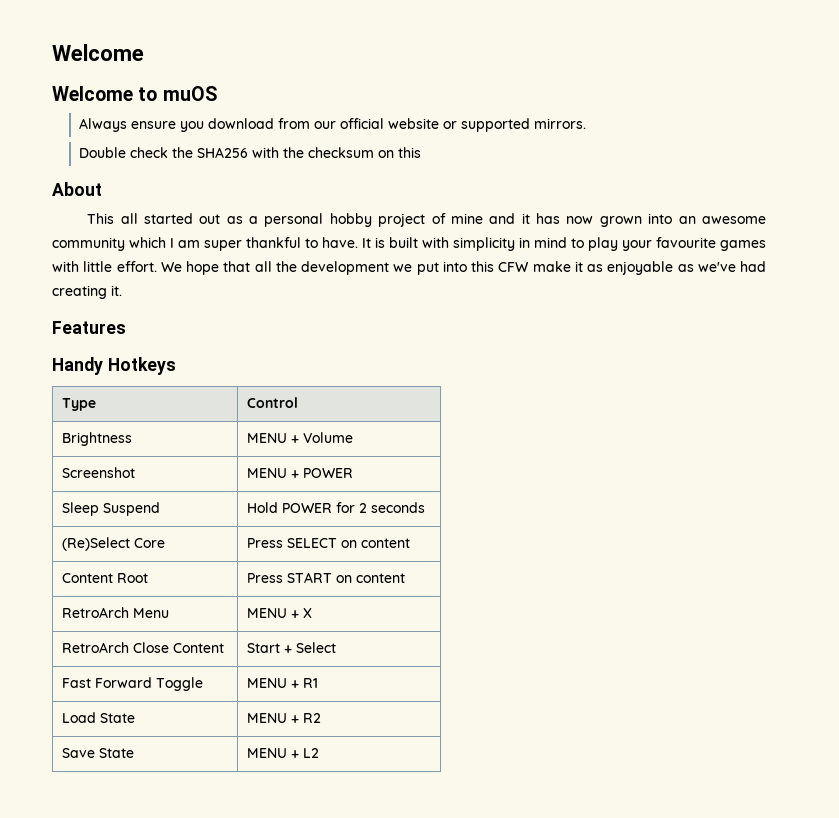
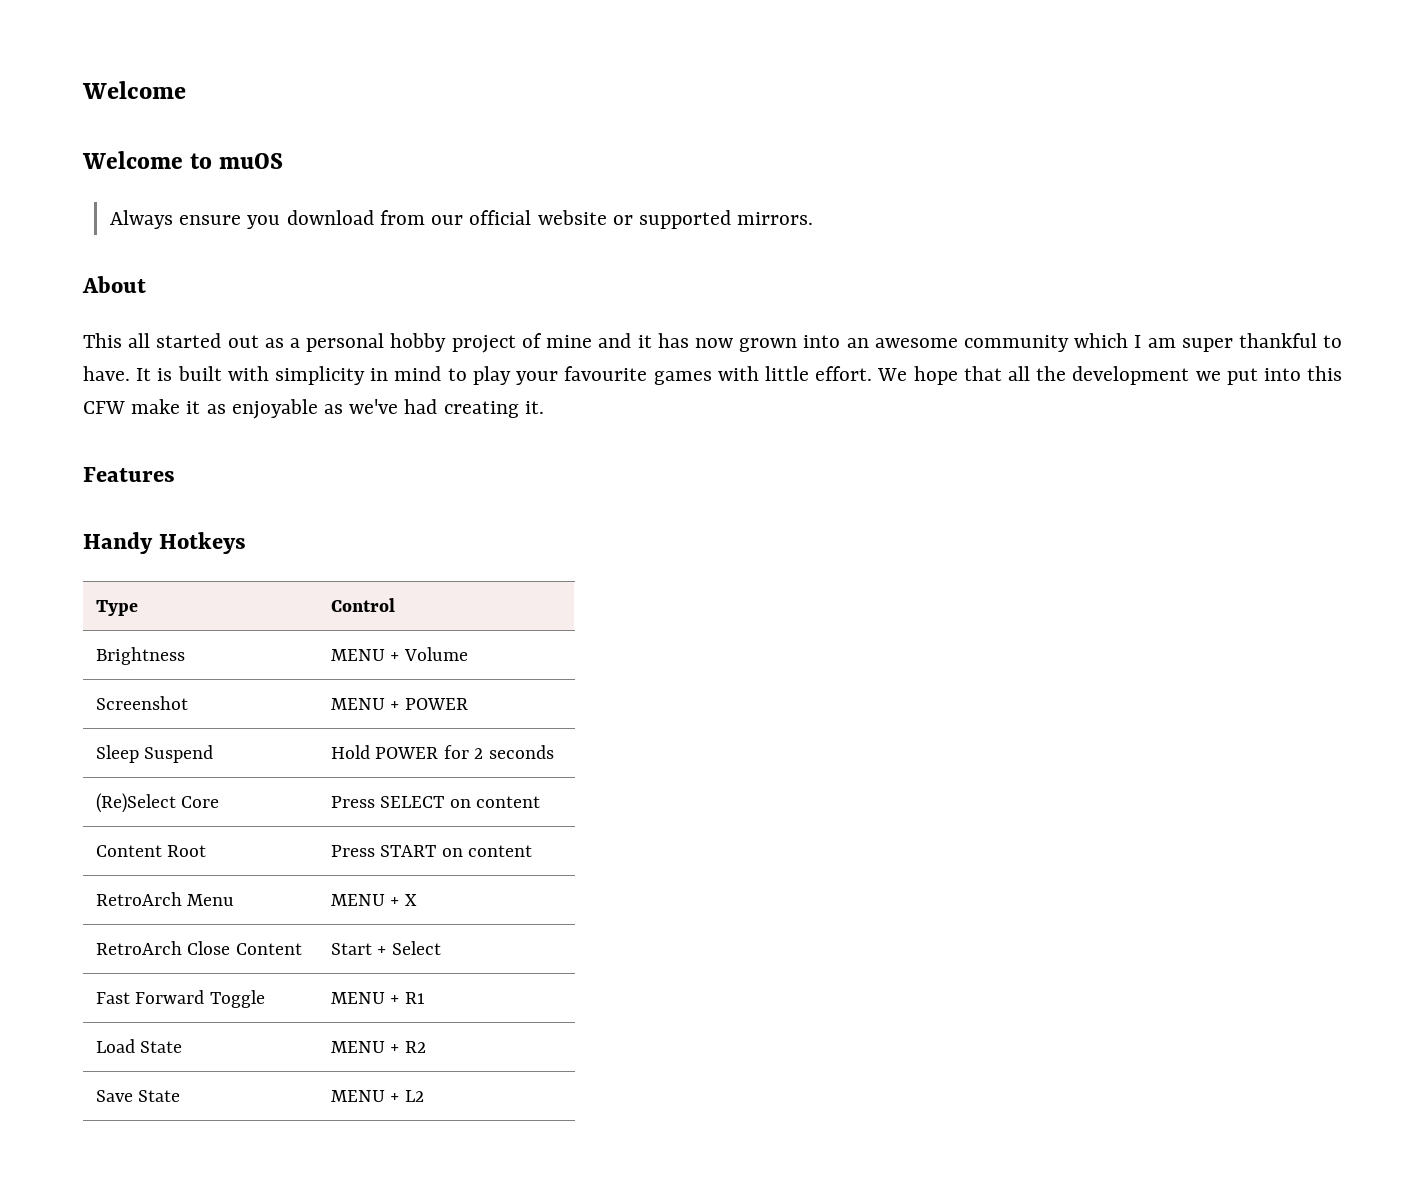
[78,147,421,158] // Double check the SHA256 with the checksum on this -> (814, 218) none

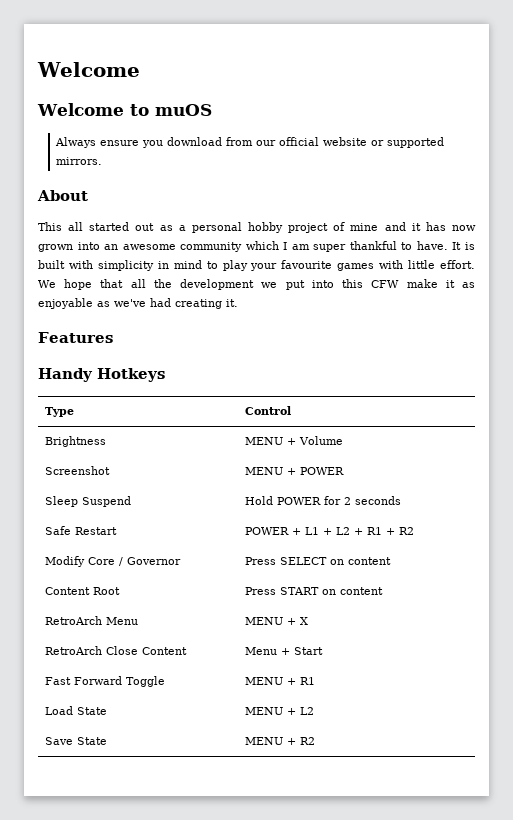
[95,793,176,813] (Re)Select -> [45,526,118,535] [245,527,415,535] [45,556,86,567] Safe Restart | POWER + L1 + L2 + R1 + R2 // Modify
(220, 802) none -> [119,557,182,566] / Governor
(302, 949) none -> [245,647,291,655] Menu +
[377,941,441,955] + Select -> (324, 651) none
[404,1041,426,1053] R2 -> [300,707,315,715] L2
[404,1090,424,1102] L2 -> [300,737,316,745] R2

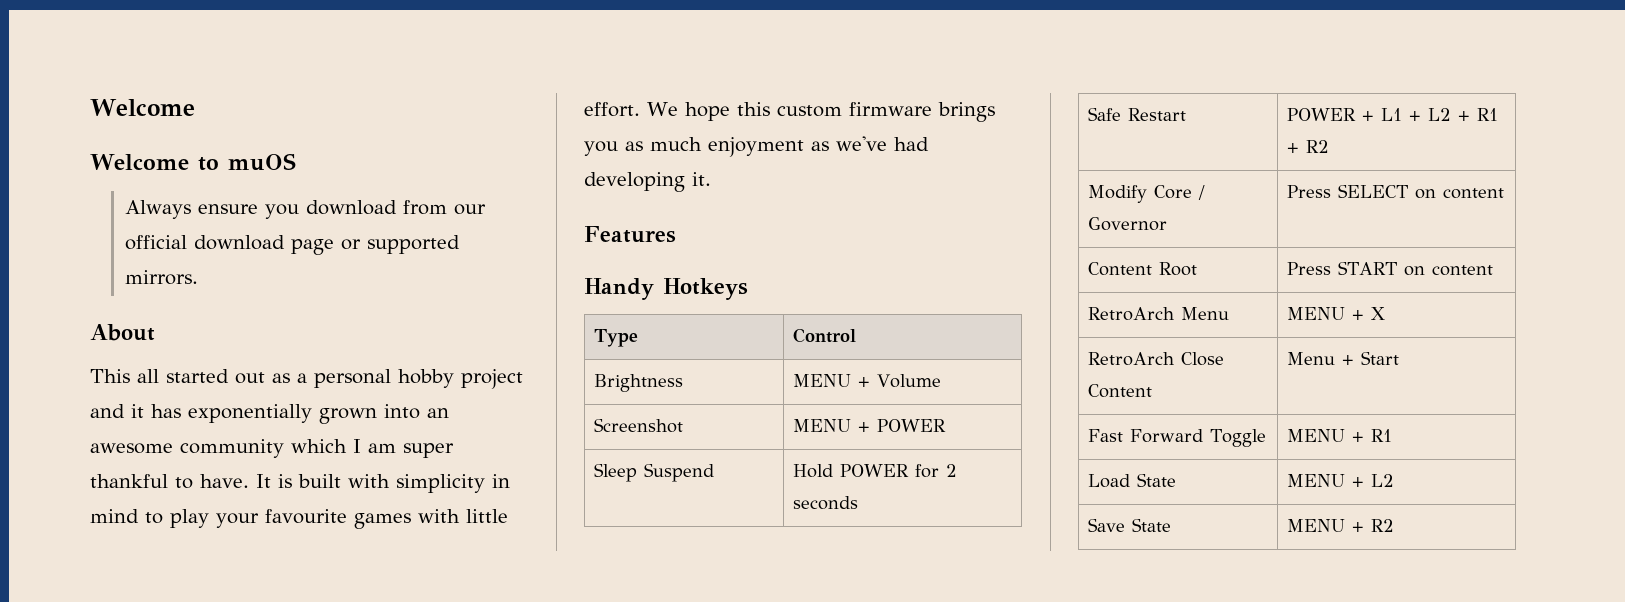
[323,137,368,146] website -> [193,235,334,255] download page
[333,222,379,231] of mine -> (523, 379) none
[452,225,477,231] now -> [188,404,312,423] exponentially
[100,279,475,290] [38,298,93,309] that all the development we put into this CFW make it as enjoyable -> [736,102,995,122] [584,137,804,157] this custom firmware brings you as much enjoyment
[175,299,222,309] creating -> [584,172,685,192] developing

